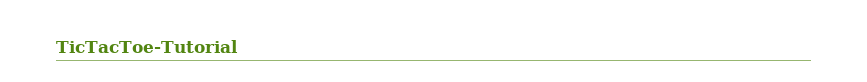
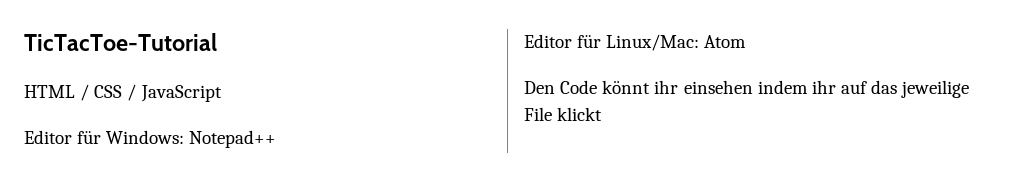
(238, 46) none -> [24,84,222,102] [24,130,277,148] [524,34,747,51] [524,80,970,98] [524,107,603,121] // HTML / CSS / JavaScript // Editor für Windows: Notepad++ // Editor für Linux/Mac: Atom // Den Code könnt ihr einsehen indem ihr auf das jeweilige File klickt

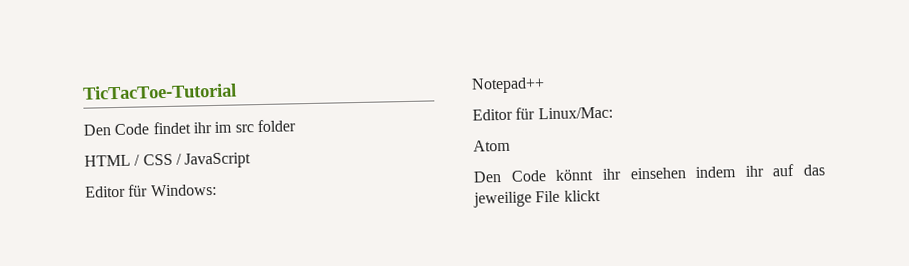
(217, 42) none -> [83,119,296,136] // Den Code findet ihr im src folder
(185, 137) none -> (217, 190) //
(700, 42) none -> (613, 113) //

